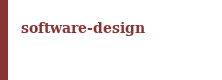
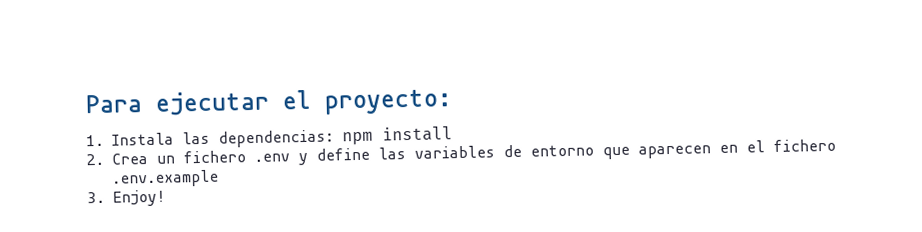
[21,22,145,36] software-design -> [85,89,452,116] [86,126,453,148] [86,138,836,166] [112,169,219,188] [87,189,166,207] Para ejecutar el proyecto: // 1. Instala las dependencias: npm install // 2. Crea un fichero .env y define las variables de entorno que aparecen en el fichero .env.example // 3. Enjoy!

